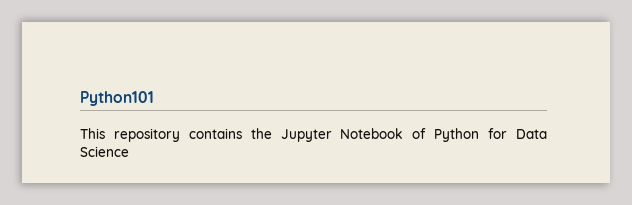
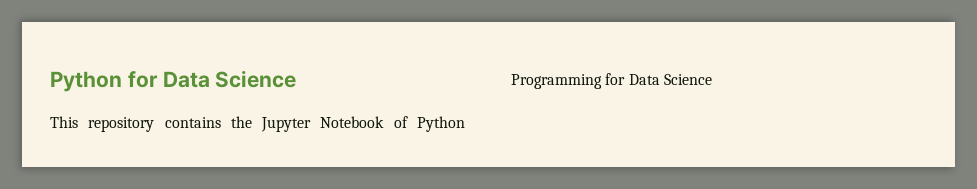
[80,91,154,106] Python101 -> [50,70,297,92] Python for Data Science
(480, 135) none -> [511,74,602,89] Programming

